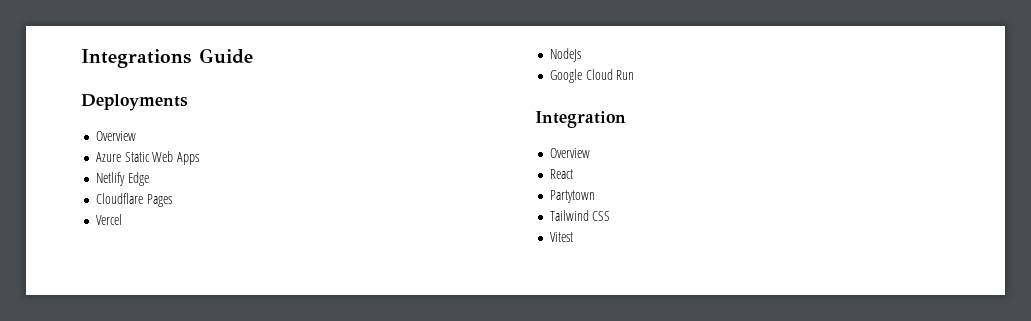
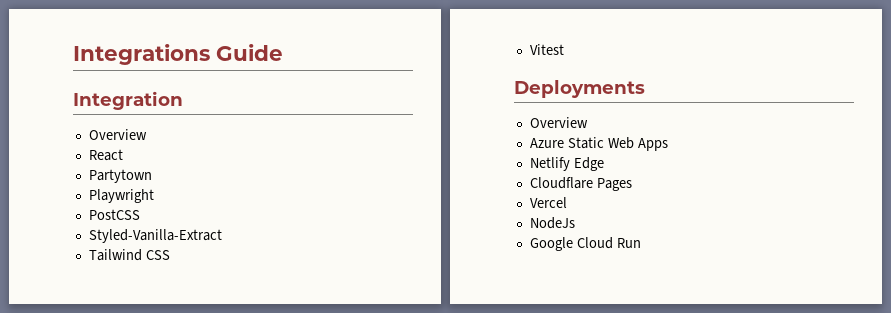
(253, 56) none -> [73,91,183,110] [88,129,147,140] [88,149,123,161] [88,169,152,183] [88,189,154,203] [88,209,140,220] [88,229,222,243] [88,249,170,261] [529,44,564,55] // Integration // Overview // React // Partytown // Playwright // PostCSS // Styled-Vanilla-Extract // Tailwind CSS // Vitest
[535,111,626,128] [549,148,590,158] [549,169,573,179] [549,190,595,203] [549,210,611,221] [549,232,573,242] // Integration // Overview // React // Partytown // Tailwind CSS // Vitest -> (641, 243) none

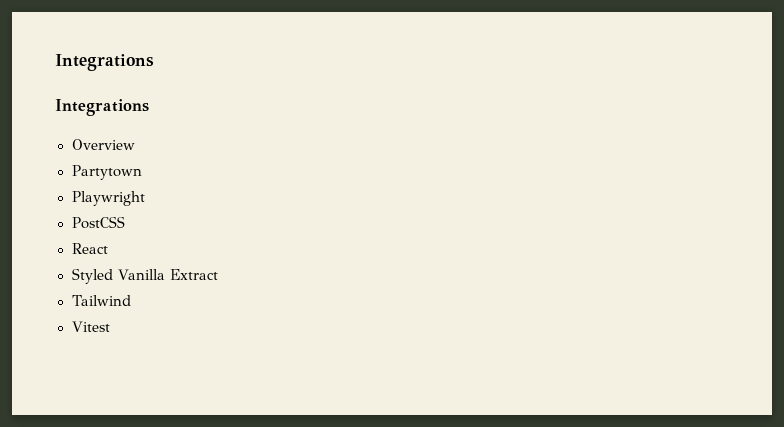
[73,44,283,65] [73,91,183,110] [88,129,147,140] [88,149,123,161] Integrations Guide // Integration // Overview // React -> [55,54,154,71] [55,99,149,116] [71,139,135,150] Integrations // Integrations // Overview
[88,229,222,243] Styled-Vanilla-Extract -> [71,243,108,254] [71,268,219,284] React // Styled Vanilla Extract
[145,250,170,260] CSS -> (132, 300) none
[514,80,645,98] [529,117,588,128] [529,137,668,151] [529,157,604,171] [529,177,632,191] [529,197,567,208] [529,217,575,229] [529,237,641,251] // Deployments // Overview // Azure Static Web Apps // Netlify Edge // Cloudflare Pages // Vercel // NodeJs // Google Cloud Run -> (110, 326) none

